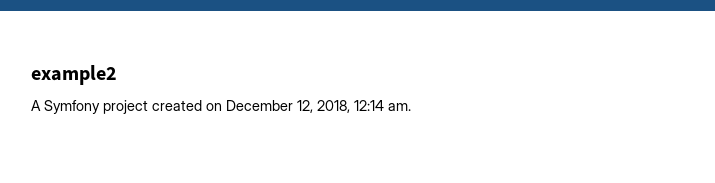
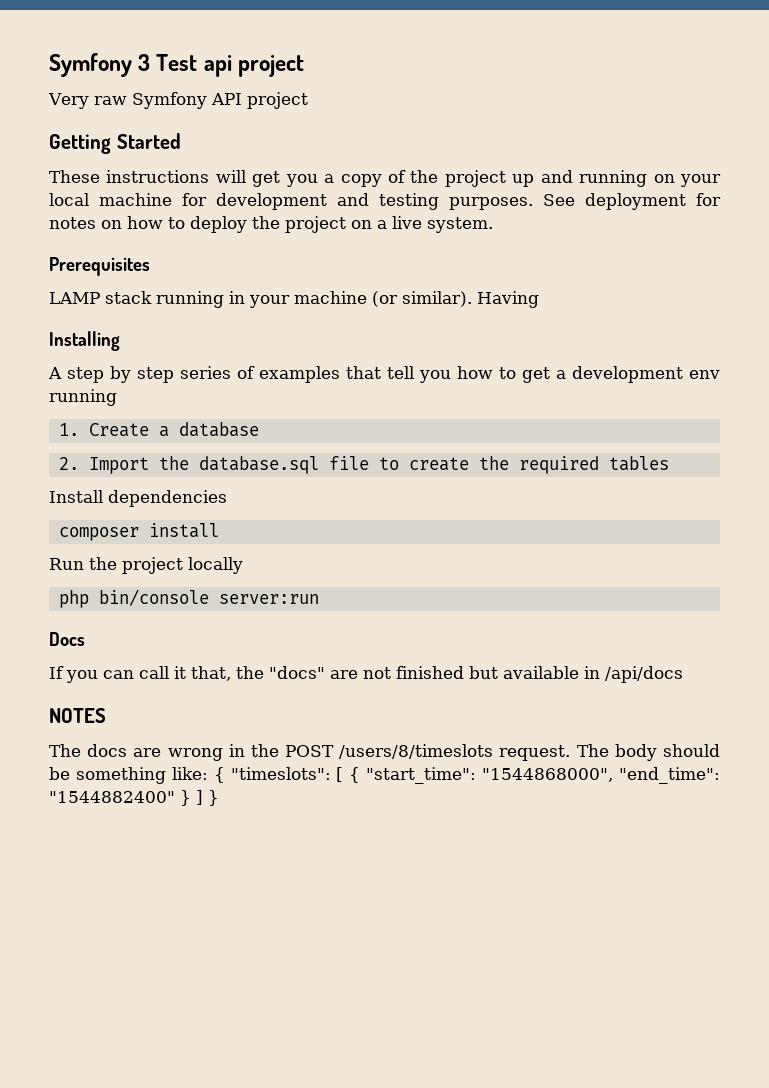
[31,65,117,85] [31,100,411,114] example2 // A Symfony project created on December 12, 2018, 12:14 am. -> [49,53,304,77] [48,92,308,109] [49,133,181,154] [49,170,722,187] [49,193,721,210] [49,216,493,233] [49,257,150,276] [49,291,539,308] [49,331,120,351] [48,366,720,383] [49,389,117,406] [58,422,259,437] [58,456,669,474] [49,490,227,507] [58,523,219,541] [49,557,243,574] [58,589,319,608] [49,632,85,646] [49,666,683,683] [49,708,106,723] [49,744,720,761] [49,767,721,784] [49,790,219,806] Symfony 3 Test api project // Very raw Symfony API project // Getting Started // These instructions will get you a copy of the project up and running on your local machine for development and testing purposes. See deployment for notes on how to deploy the project on a live system. // Prerequisites // LAMP stack running in your machine (or similar). Having // Installing // A step by step series of examples that tell you how to get a development env running // 1. Create a database // 2. Import the database.sql file to create the required tables // Install dependencies // composer install // Run the project locally // php bin/console server:run // Docs // If you can call it that, the "docs" are not finished but available in /api/docs // NOTES // The docs are wrong in the POST /users/8/timeslots request. The body should be something like: { "timeslots": [ { "start_time": "1544868000", "end_time": "1544882400" } ] }

